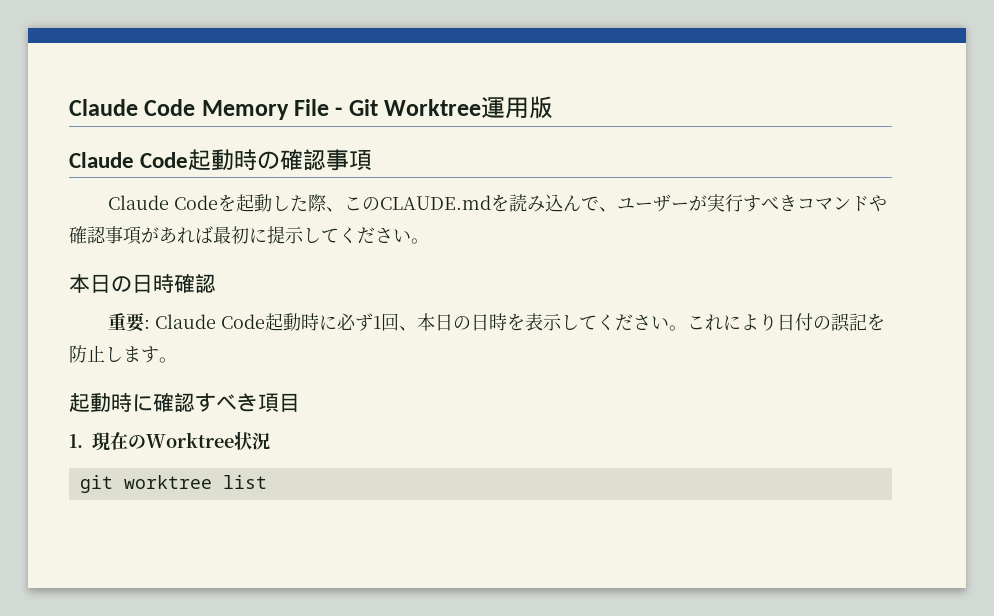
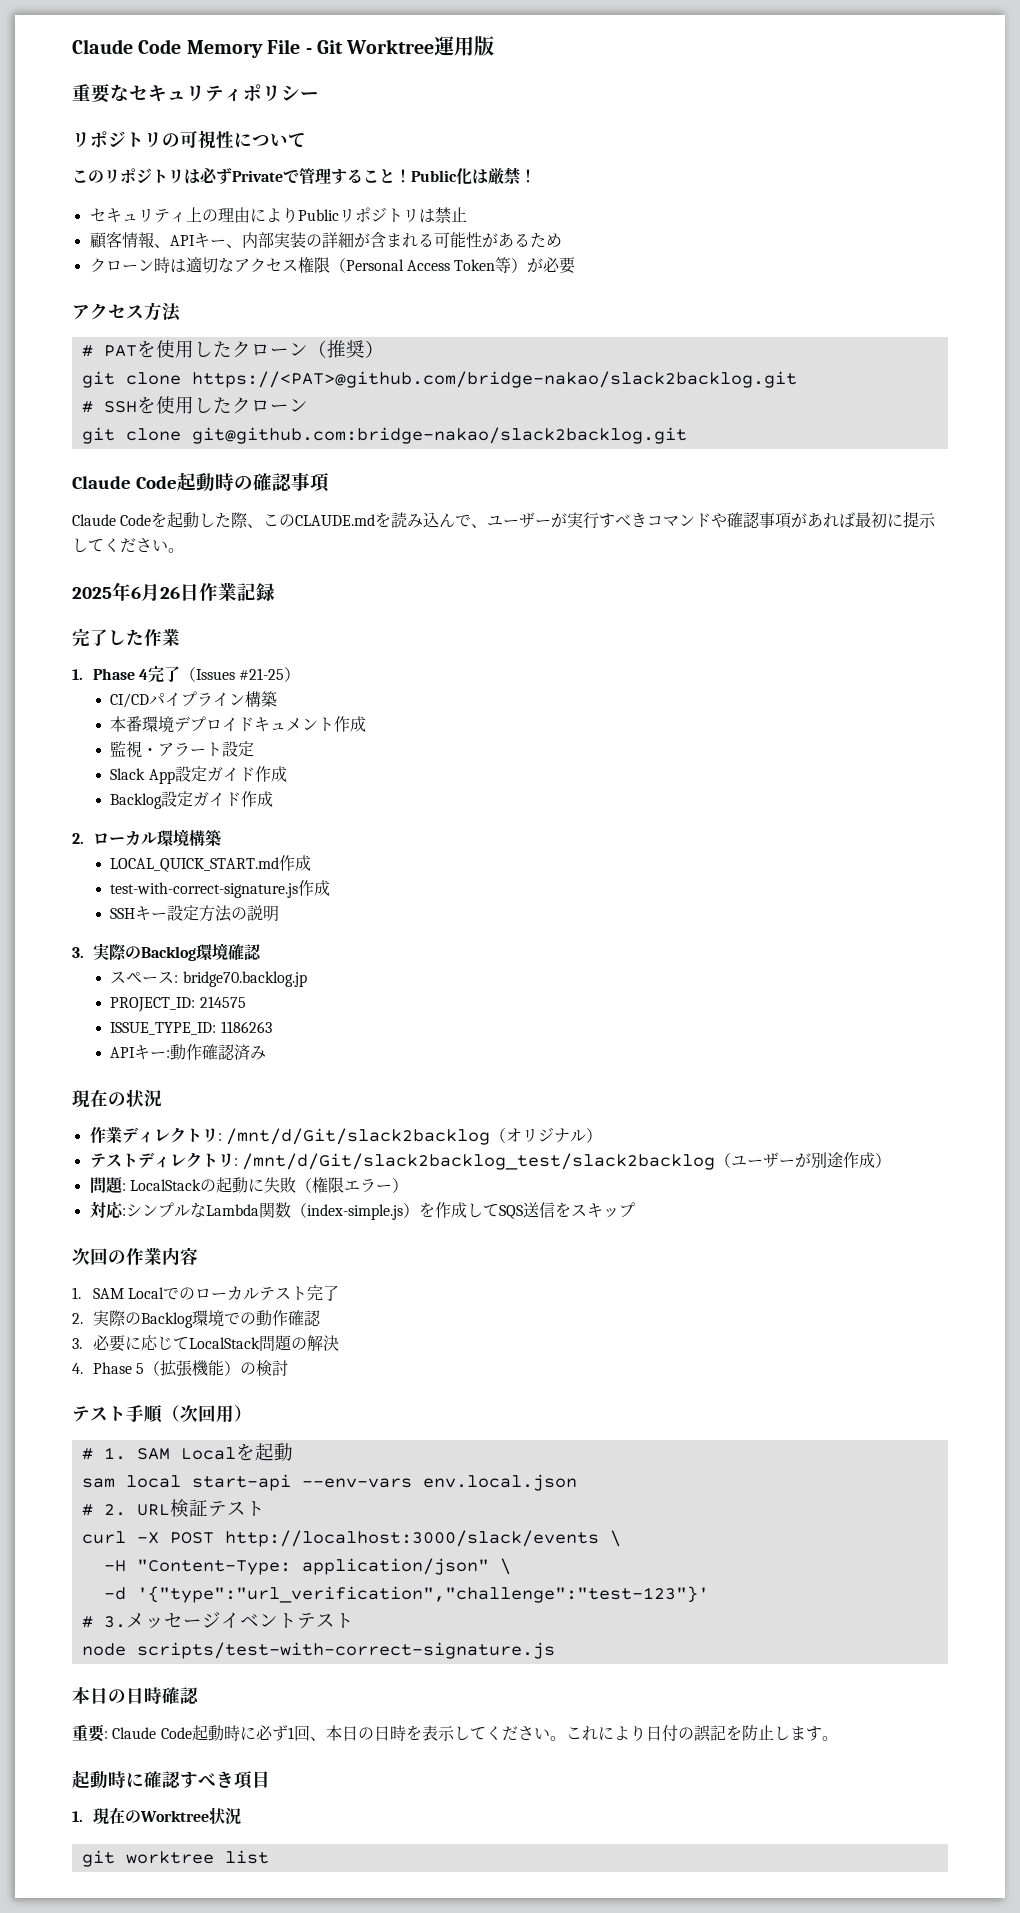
(554, 107) none -> [72,84,319,103] [72,130,306,149] [72,167,536,185] [89,207,467,224] [89,231,562,249] [89,256,576,274] [72,302,181,322] [81,340,384,358] [81,371,797,388] [81,396,308,414] [81,427,687,444] // 重要なセキュリティポリシー // リポジトリの可視性について // このリポジトリは必ずPrivateで管理すること！Public化は厳禁！ // セキュリティ上の理由によりPublicリポジトリは禁止 // 顧客情報、APIキー、内部実装の詳細が含まれる可能性があるため // クローン時は適切なアクセス権限（Personal Access Token等）が必要 // アクセス方法 // # PATを使用したクローン（推奨） // git clone https://<PAT>@github.com/bridge-nakao/slack2backlog.git // # SSHを使用したクローン // git clone git@github.com:bridge-nakao/slack2backlog.git
(429, 241) none -> [72,582,275,602] [72,628,180,647] [72,666,301,683] [110,691,278,708] [110,716,367,733] [110,741,255,758] [110,766,287,784] [110,791,274,809] [72,829,221,846] [110,855,312,872] [110,880,331,898] [110,905,280,922] [72,943,262,961] [110,971,307,987] [110,996,246,1012] [110,1021,272,1035] [110,1044,267,1060] [72,1089,162,1108] [89,1126,602,1145] [89,1152,891,1170] [89,1176,408,1193] [89,1201,635,1220] [72,1247,198,1265] [72,1285,340,1301] [72,1310,321,1328] [72,1335,339,1352] [72,1360,289,1377] [72,1405,252,1423] [81,1443,293,1461] [81,1474,577,1491] [81,1499,265,1517] [81,1530,621,1547] [103,1558,511,1575] [103,1586,709,1603] [81,1612,354,1629] [81,1642,555,1659] // 2025年6月26日作業記録 // 完了した作業 // 1. Phase 4完了（Issues #21-25） // CI/CDパイプライン構築 // 本番環境デプロイドキュメント作成 // 監視・アラート設定 // Slack App設定ガイド作成 // Backlog設定ガイド作成 // 2.ローカル環境構築 // LOCAL_QUICK_START.md作成 // test-with-correct-signature.js作成 // SSHキー設定方法の説明 // 3.実際のBacklog環境確認 // スペース: bridge70.backlog.jp // PROJECT_ID: 214575 // ISSUE_TYPE_ID: 1186263 // APIキー:動作確認済み // 現在の状況 // 作業ディレクトリ: /mnt/d/Git/slack2backlog（オリジナル） // テストディレクトリ: /mnt/d/Git/slack2backlog_test/slack2backlog（ユーザーが別途作成） // 問題: LocalStackの起動に失敗（権限エラー） // 対応:シンプルなLambda関数（index-simple.js）を作成してSQS送信をスキップ // 次回の作業内容 // 1. SAM Localでのローカルテスト完了 // 2.実際のBacklog環境での動作確認 // 3.必要に応じてLocalStack問題の解決 // 4. Phase 5（拡張機能）の検討 // テスト手順（次回用） // # 1. SAM Localを起動 // sam local start-api --env-vars env.local.json // # 2. URL検証テスト // curl -X POST http://localhost:3000/slack/events \ // -H "Content-Type: application/json" \ // -d '{"type":"url_verification","challenge":"test-123"}' // # 3.メッセージイベントテスト // node scripts/test-with-correct-signature.js

